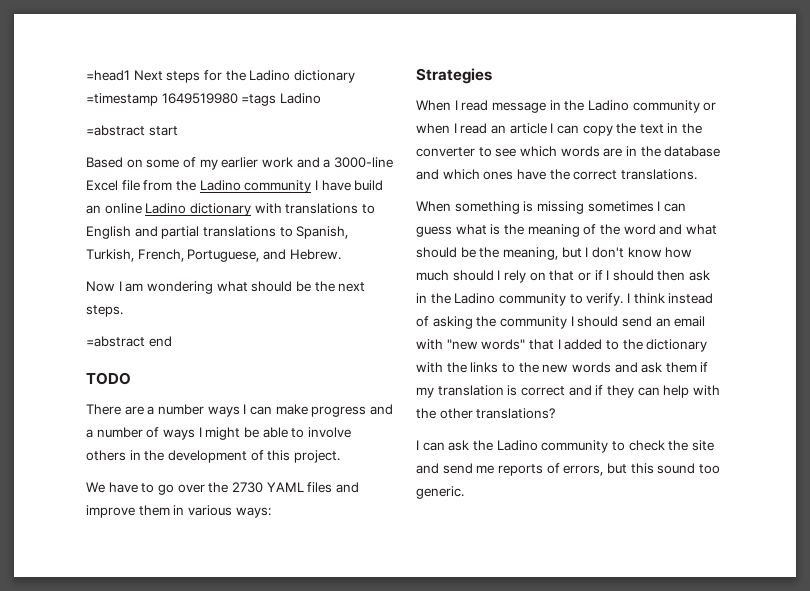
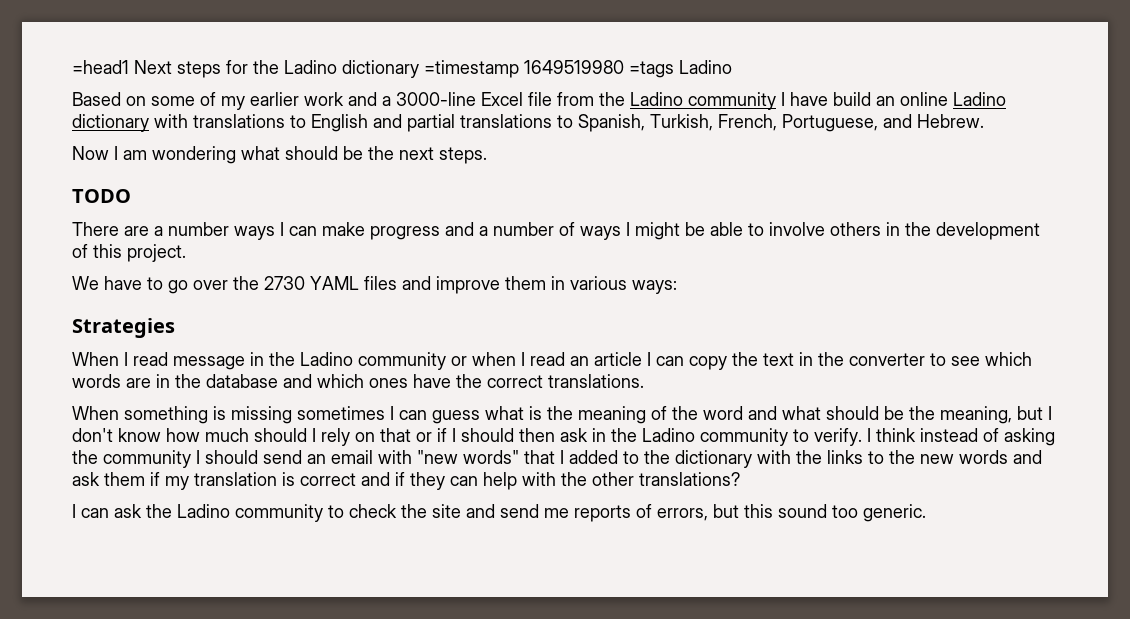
[86,125,178,136] // =abstract start -> (732, 67) none
[86,336,172,347] // =abstract end -> (487, 155) none

